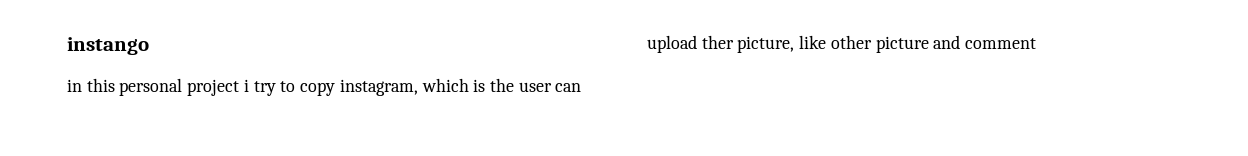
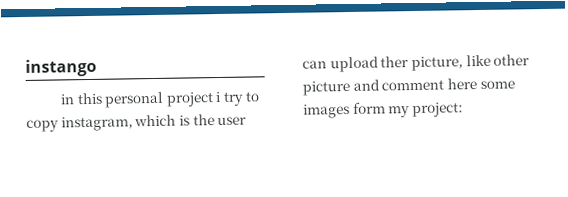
(1037, 43) none -> [446,78,515,90] [303,102,463,119] here some images form my project:

